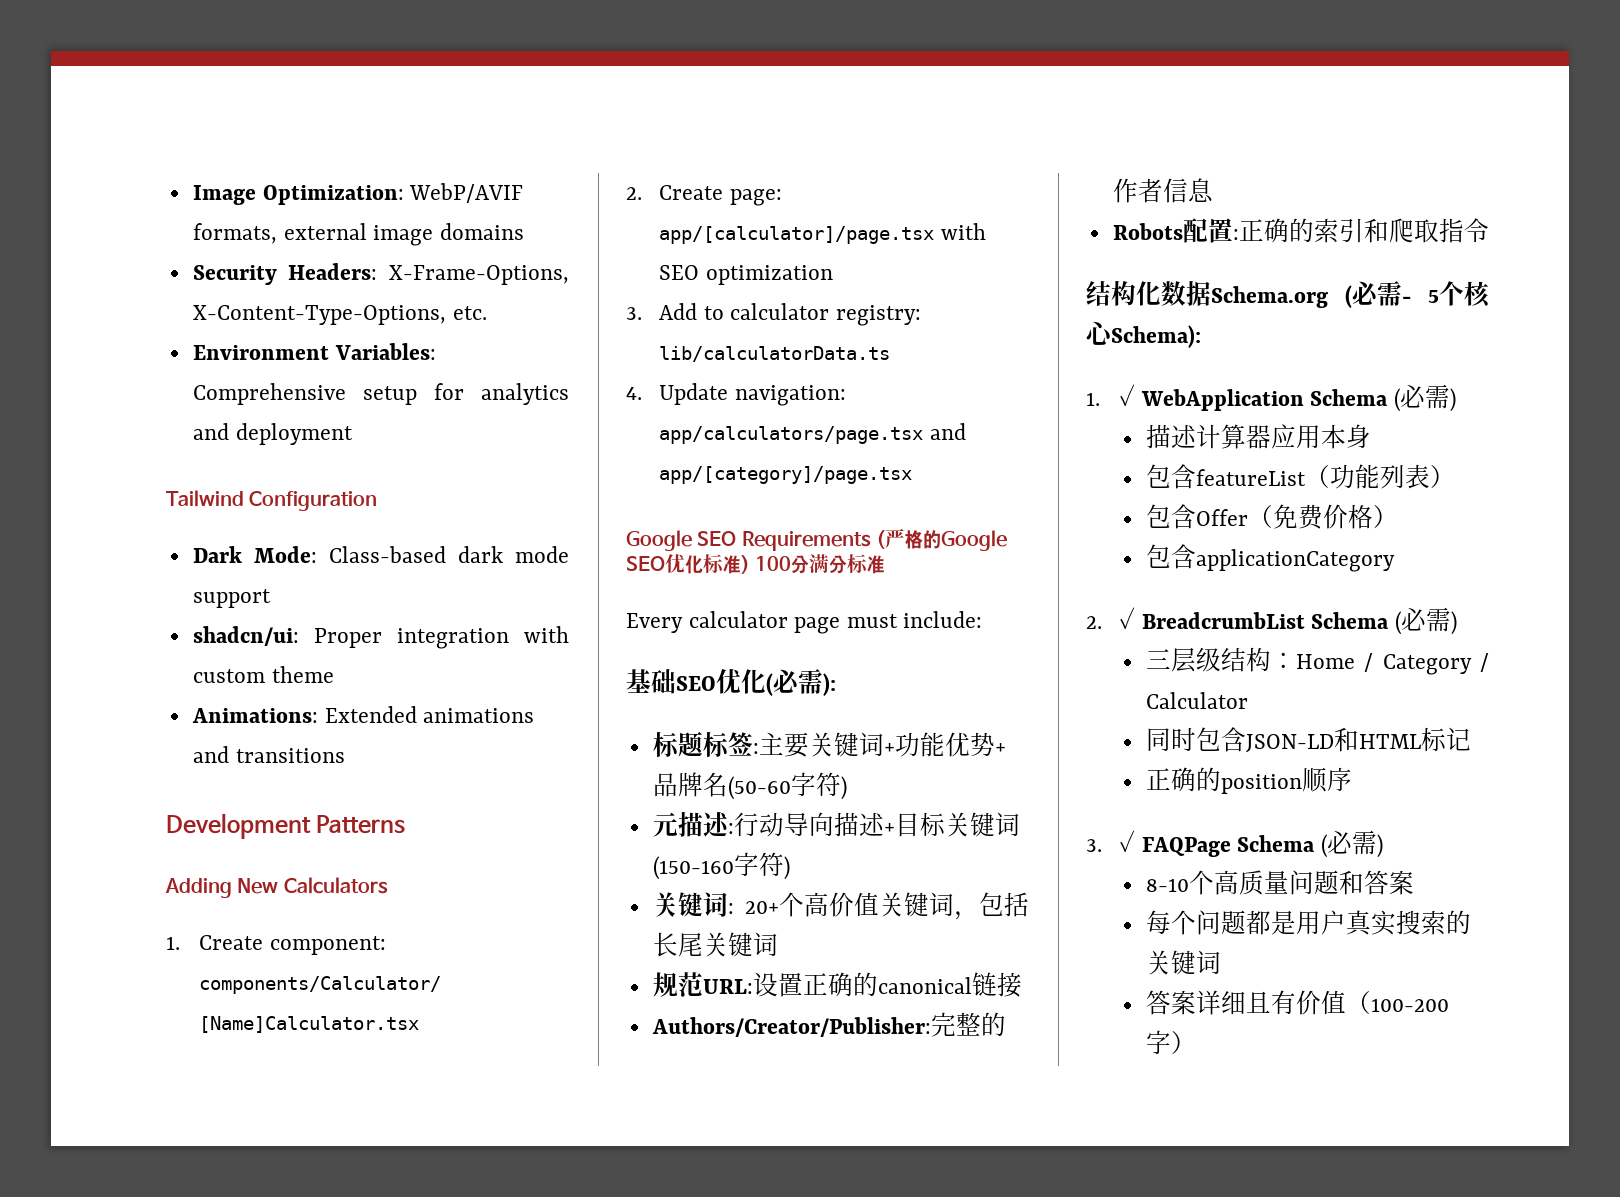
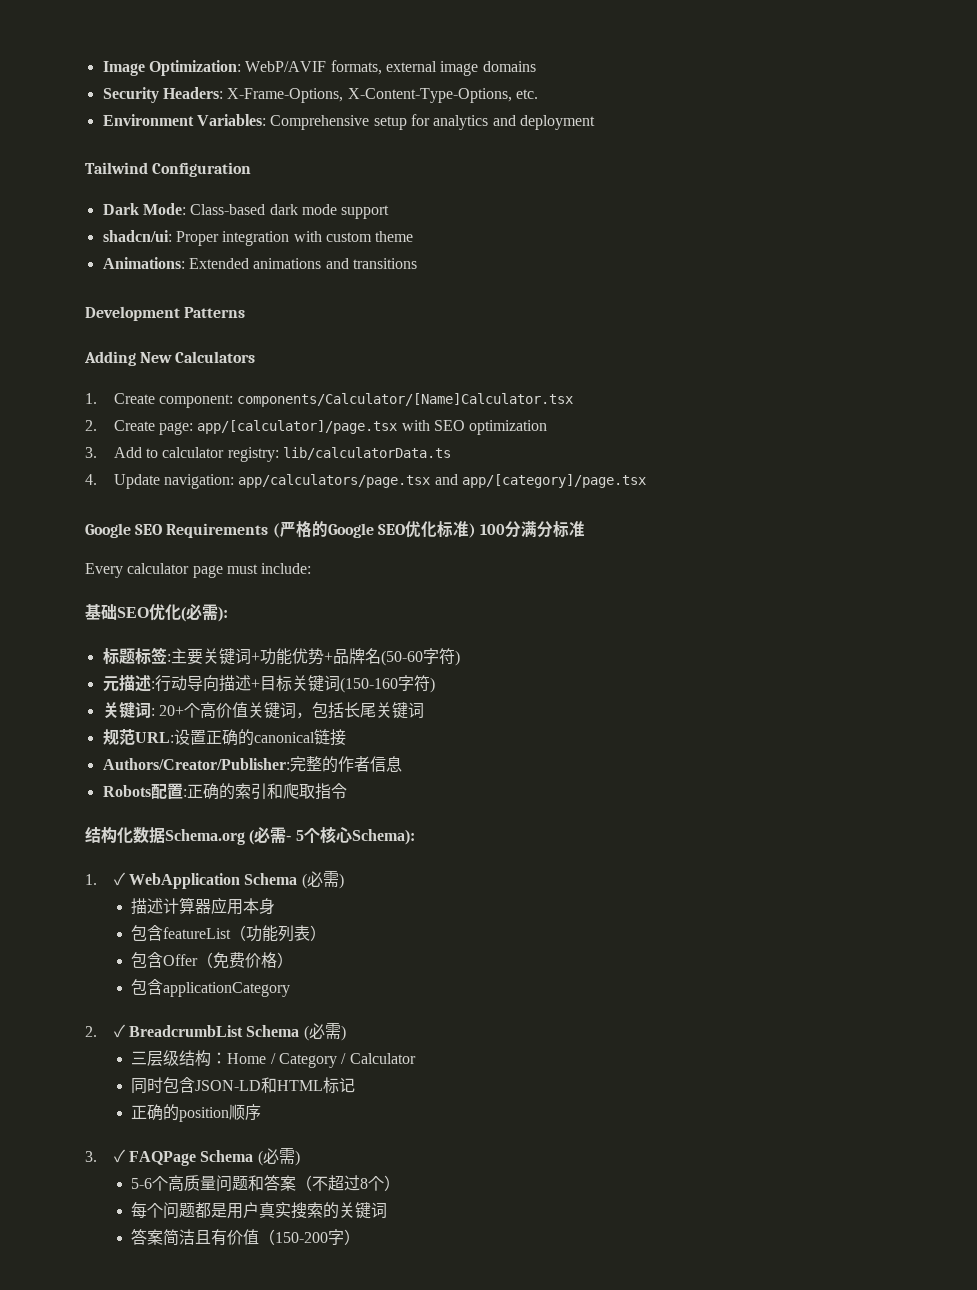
[1146,878,1190,892] 8-10 -> [131,1178,153,1189] 5-6
(1415, 882) none -> [296,1175,401,1191] （不超过8个）
[1196,990,1247,1015] 详细 -> [163,1229,196,1246] 简洁
[1371,998,1450,1012] 100-200 -> [275,1232,329,1243] 150-200

